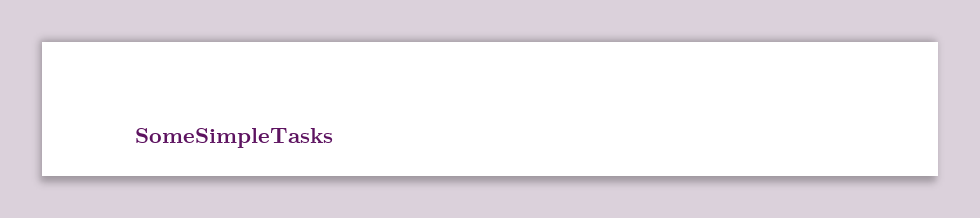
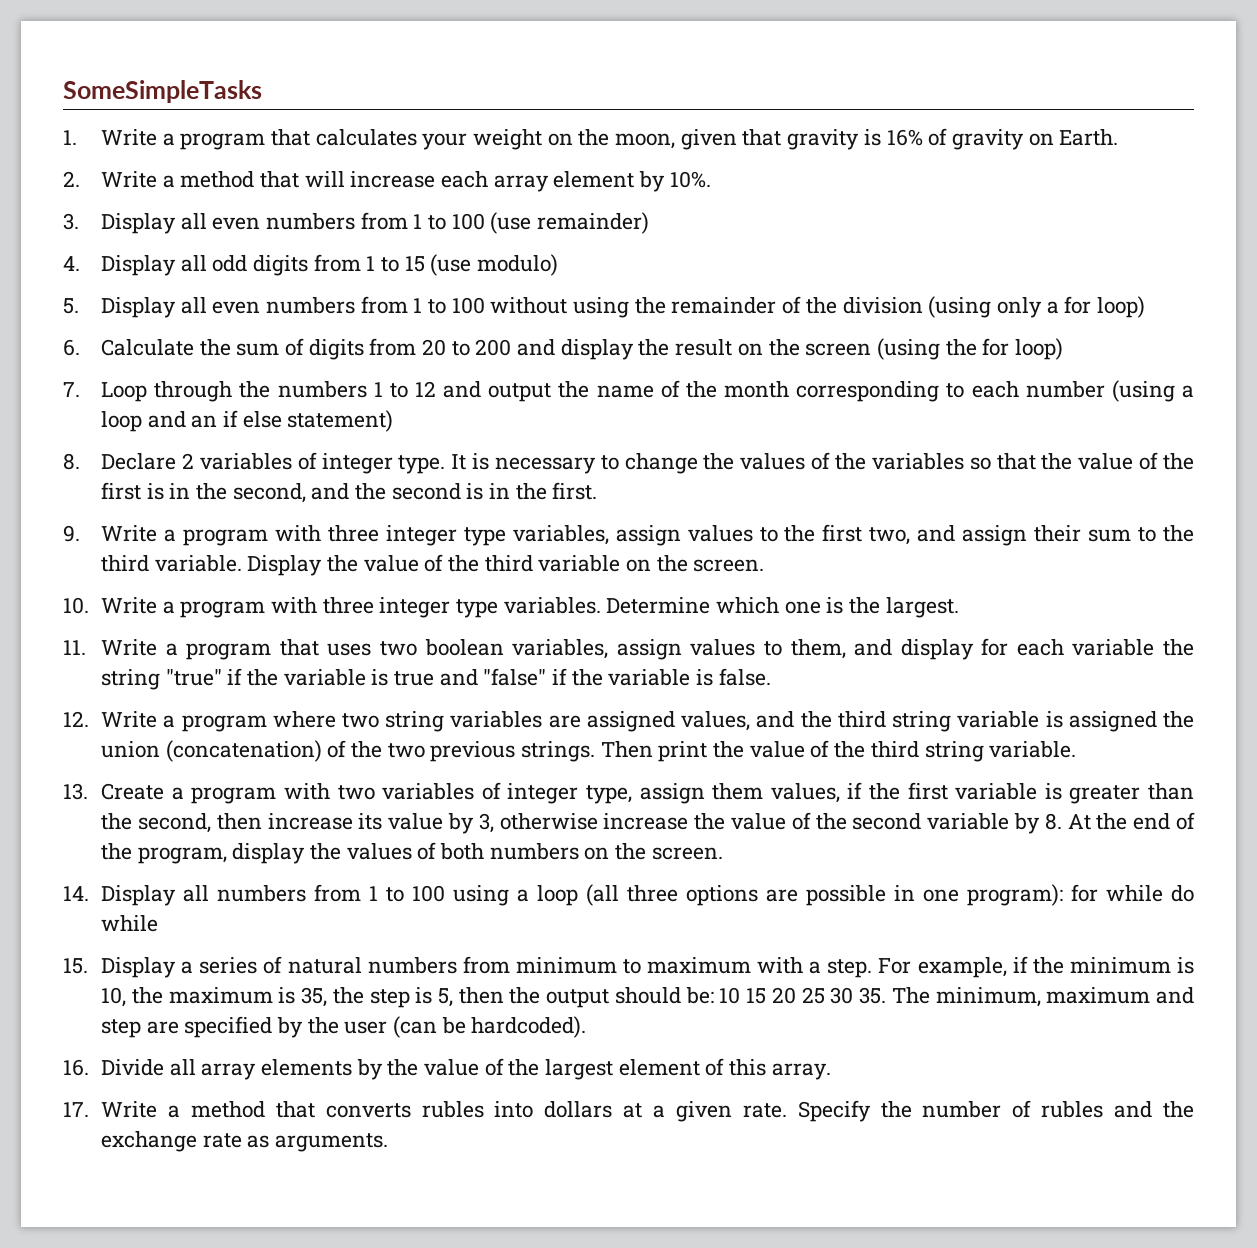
(333, 138) none -> [63,128,1119,150] [63,171,711,192] [63,212,650,234] [63,254,559,276] [63,296,1145,318] [63,338,1063,360] [63,380,1195,402] [101,410,394,432] [63,452,1195,474] [101,482,598,503] [63,524,1194,546] [101,554,765,576] [63,597,959,618] [63,638,1195,660] [101,668,771,690] [63,711,1195,732] [101,740,1077,762] [63,782,1194,804] [101,812,1195,834] [101,842,723,864] [63,884,1195,906] [101,915,159,932] [63,956,1194,978] [101,987,1194,1008] [101,1016,587,1038] [63,1058,831,1080] [63,1100,1194,1122] [101,1131,389,1152] // 1. Write a program that calculates your weight on the moon, given that gravity is 16% of gravity on Earth. // 2. Write a method that will increase each array element by 10%. // 3. Display all even numbers from 1 to 100 (use remainder) // 4. Display all odd digits from 1 to 15 (use modulo) // 5. Display all even numbers from 1 to 100 without using the remainder of the division (using only a for loop) // 6. Calculate the sum of digits from 20 to 200 and display the result on the screen (using the for loop) // 7. Loop through the numbers 1 to 12 and output the name of the month corresponding to each number (using a loop and an if else statement) // 8. Declare 2 variables of integer type. It is necessary to change the values of the variables so that the value of the first is in the second, and the second is in the first. // 9. Write a program with three integer type variables, assign values to the first two, and assign their sum to the third variable. Display the value of the third variable on the screen. // 10. Write a program with three integer type variables. Determine which one is the largest. // 11. Write a program that uses two boolean variables, assign values to them, and display for each variable the string "true" if the variable is true and "false" if the variable is false. // 12. Write a program where two string variables are assigned values, and the third string variable is assigned the union (concatenation) of the two previous strings. Then print the value of the third string variable. // 13. Create a program with two variables of integer type, assign them values, if the first variable is greater than the second, then increase its value by 3, otherwise increase the value of the second variable by 8. At the end of the program, display the values of both numbers on the screen. // 14. Display all numbers from 1 to 100 using a loop (all three options are possible in one program): for while do while // 15. Display a series of natural numbers from minimum to maximum with a step. For example, if the minimum is 10, the maximum is 35, the step is 5, then the output should be: 10 15 20 25 30 35. The minimum, maximum and step are specified by the user (can be hardcoded). // 16. Divide all array elements by the value of the largest element of this array. // 17. Write a method that converts rubles into dollars at a given rate. Specify the number of rubles and the exchange rate as arguments.

